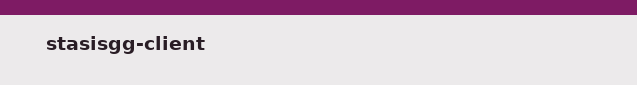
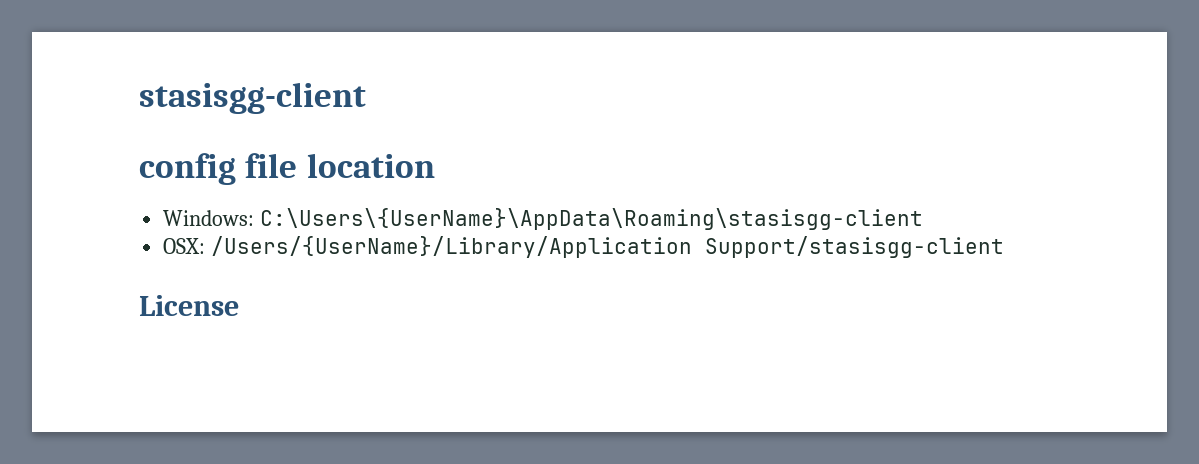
(205, 45) none -> [139,153,435,185] [163,208,924,230] [163,236,1005,258] [139,295,239,316] // config file location // Windows: C:\Users\{UserName}\AppData\Roaming\stasisgg-client // OSX: /Users/{UserName}/Library/Application Support/stasisgg-client // License

